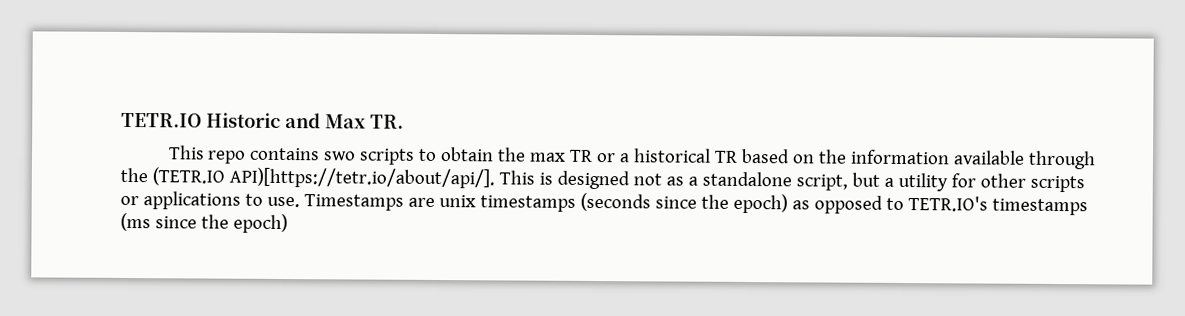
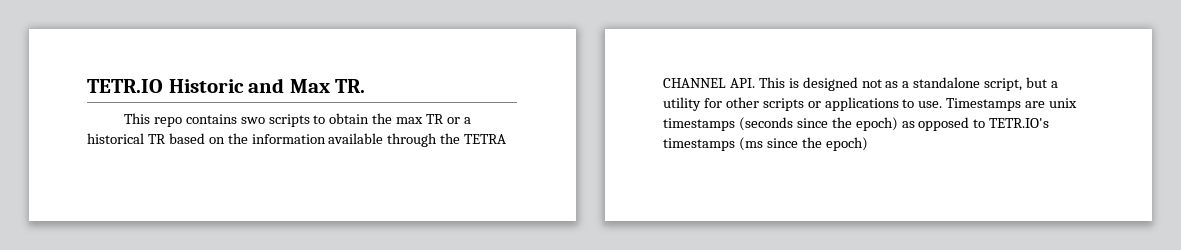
[151,167,495,189] (TETR.IO API)[https://tetr.io/about/api/]. -> [464,134,507,144] [663,78,755,88] TETRA CHANNEL API.

